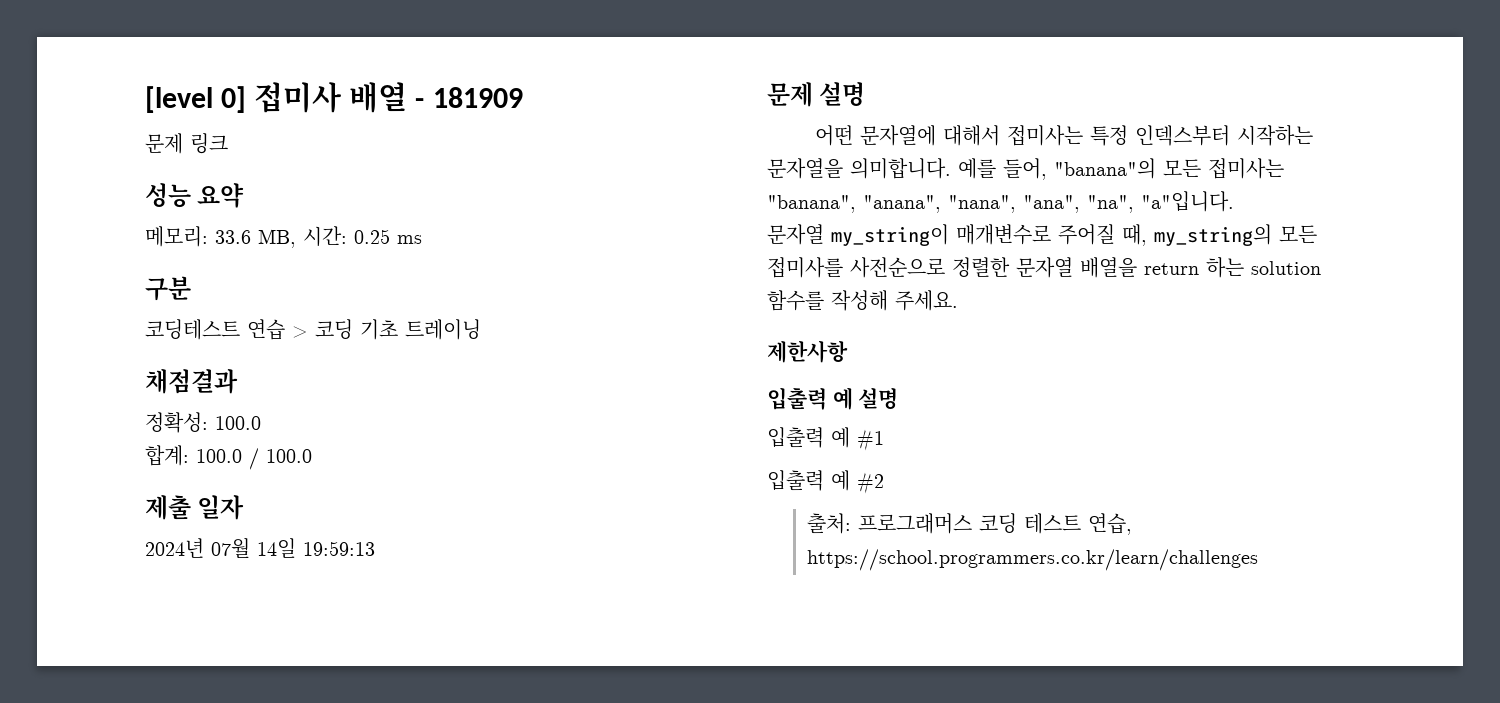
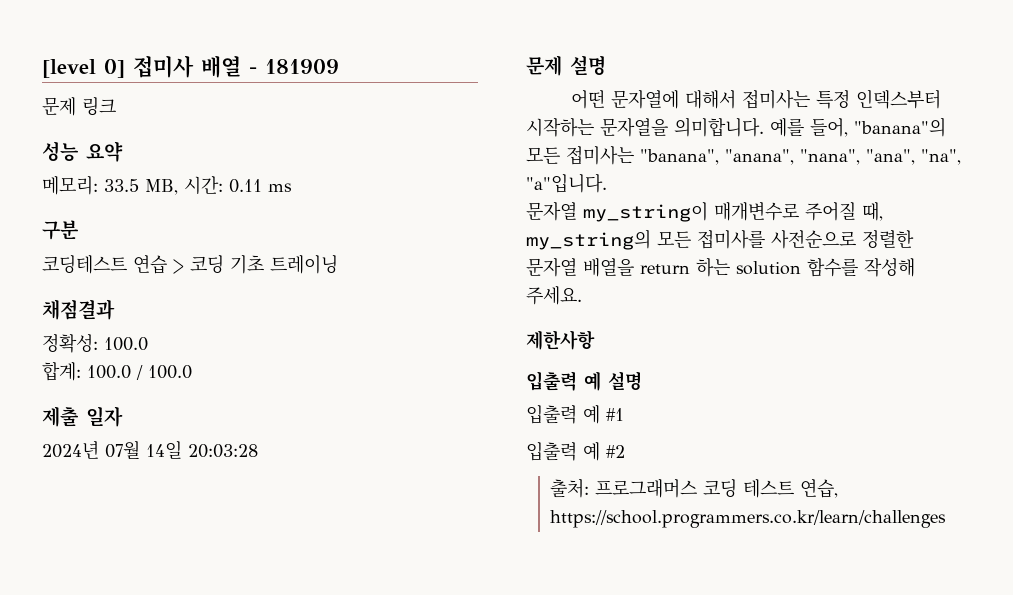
[215,230,251,244] 33.6 -> [104,179,139,192] 33.5
[354,229,390,244] 0.25 -> [229,179,262,193] 0.11
[303,541,375,556] 19:59:13 -> [188,444,258,458] 20:03:28

